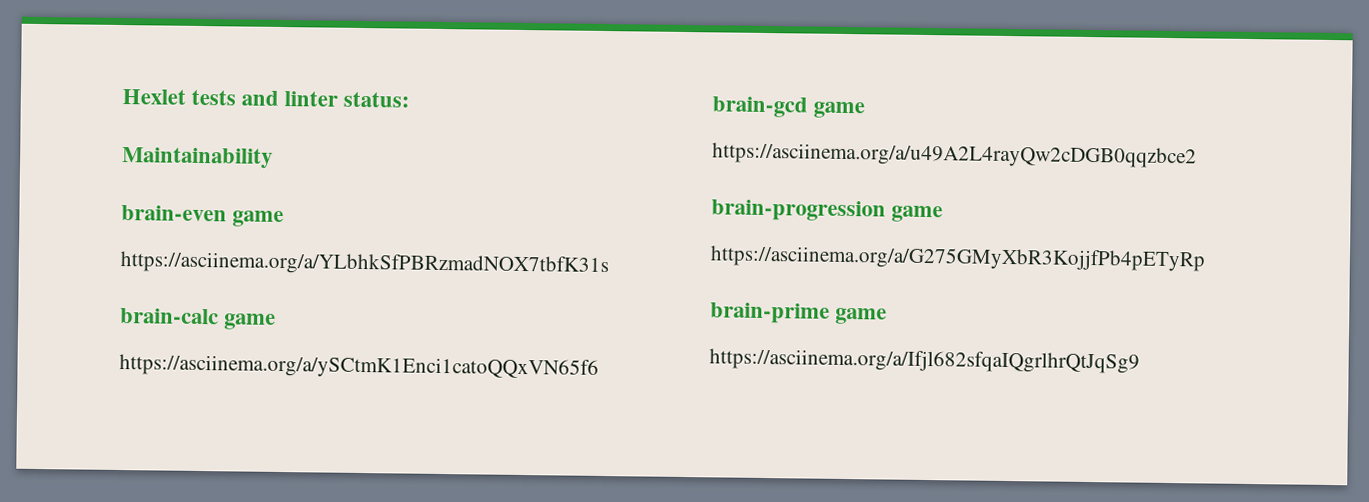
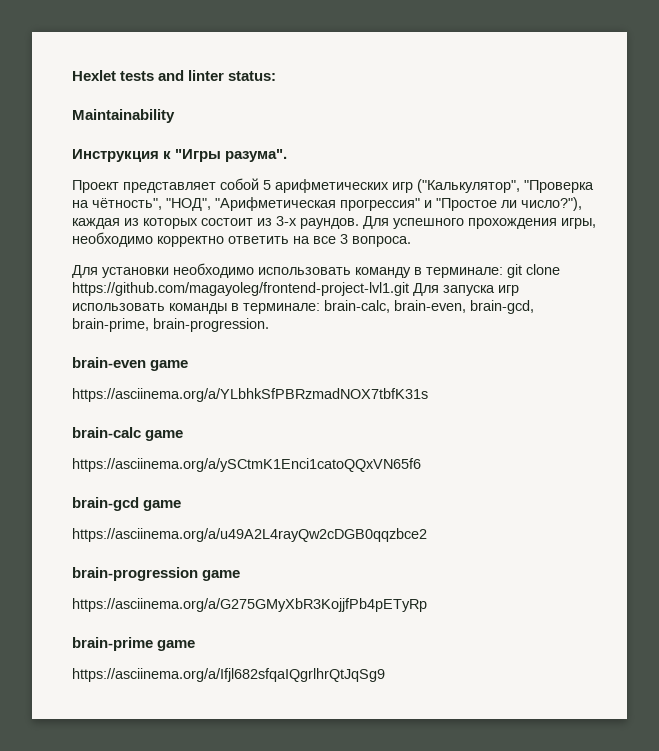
(273, 158) none -> [72,149,288,162] [72,178,594,193] [72,197,582,211] [72,216,596,229] [72,232,411,247] [72,263,560,278] [72,282,519,296] [72,300,534,314] [72,318,269,332] // Инструкция к "Игры разума". // Проект представляет собой 5 арифметических игр ("Калькулятор", "Проверка на чётность", "НОД", "Арифметическая прогрессия" и "Простое ли число?"), каждая из которых состоит из 3-х раундов. Для успешного прохождения игры, необходимо корректно ответить на все 3 вопроса. // Для установки необходимо использовать команду в терминале: git clone https://github.com/magayoleg/frontend-project-lvl1.git Для запуска игр использовать команды в терминале: brain-calc, brain-even, brain-gcd, brain-prime, brain-progression.

